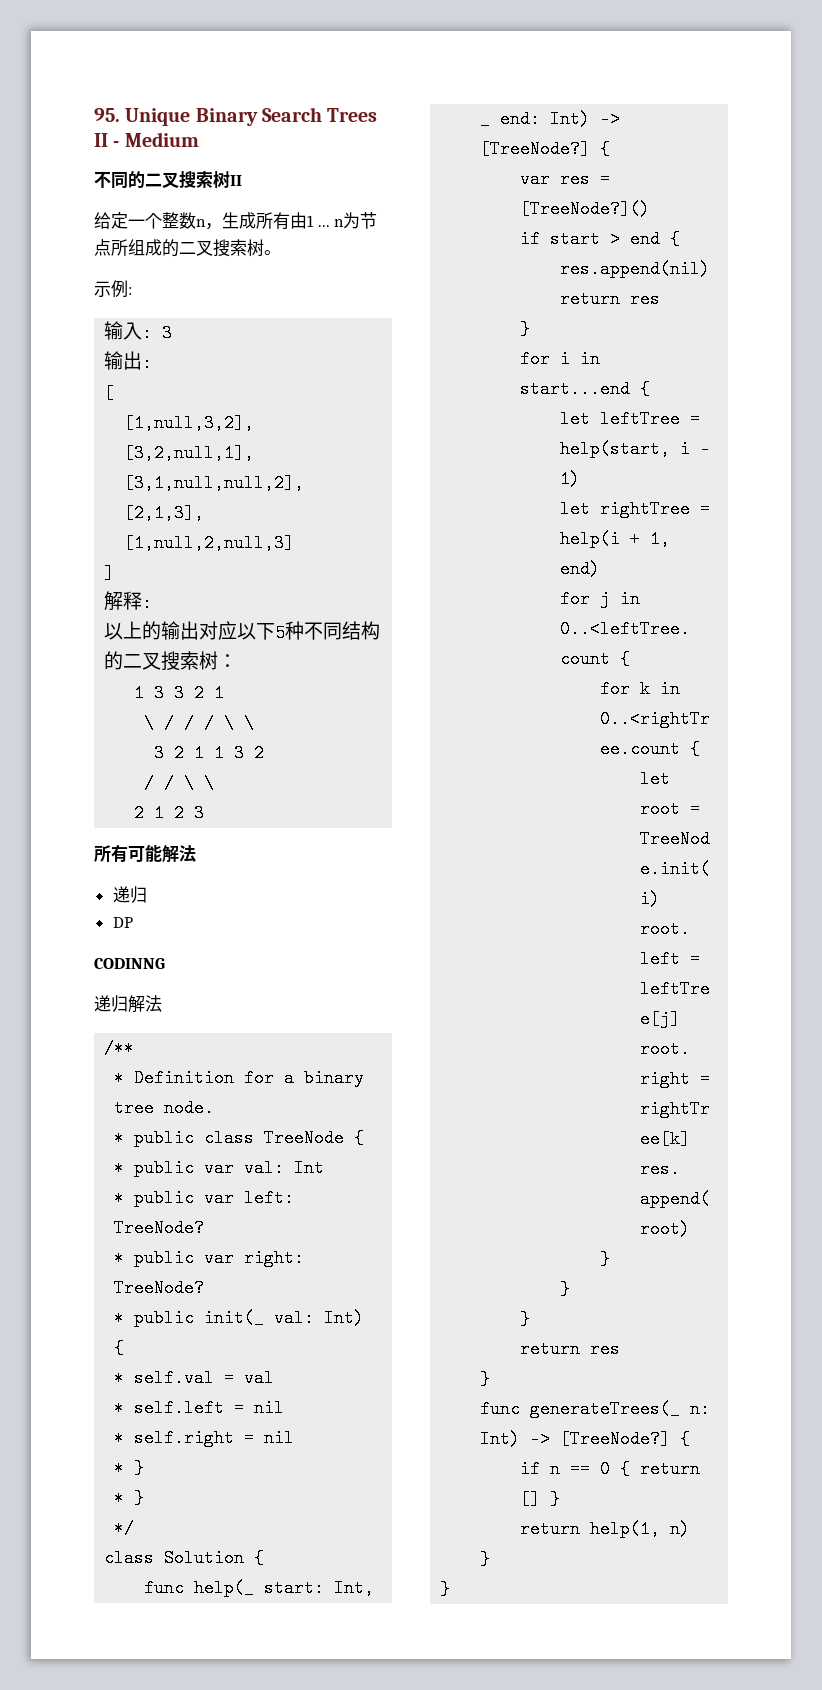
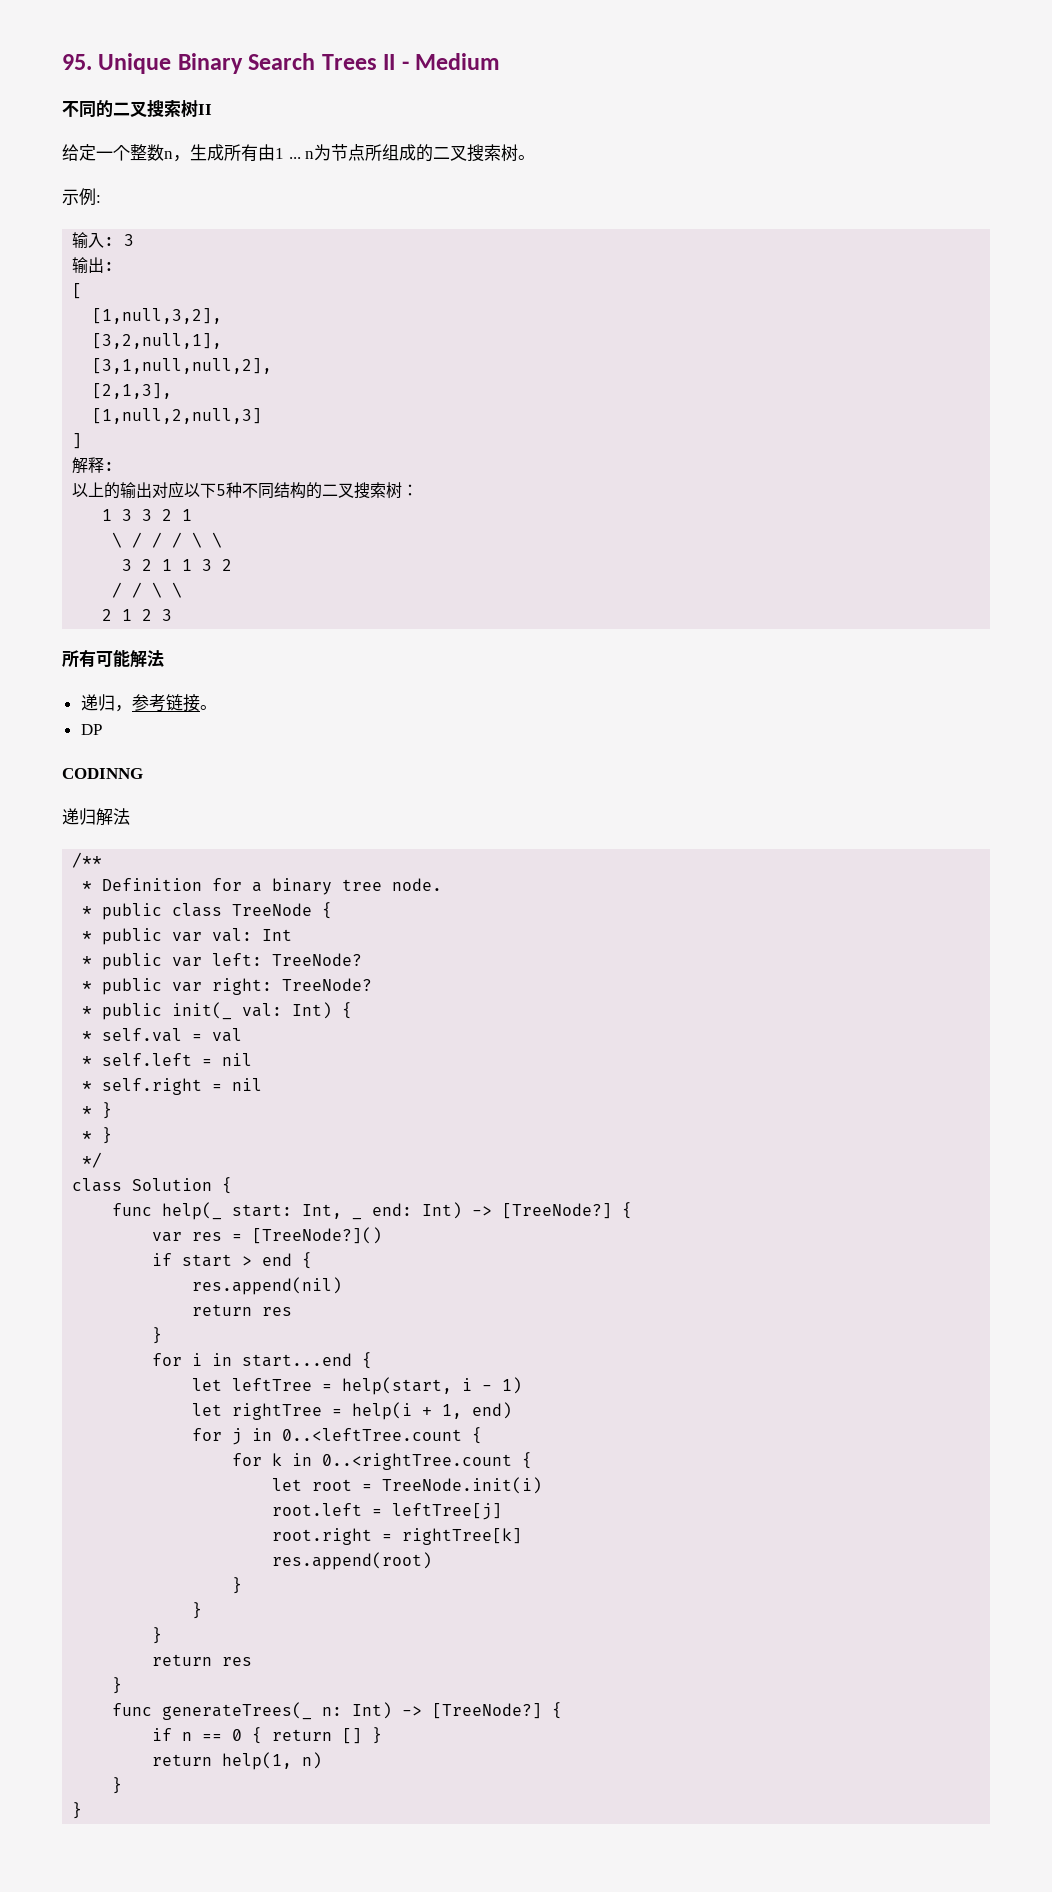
(147, 894) none -> [114,694,217,712] ，参考链接。

